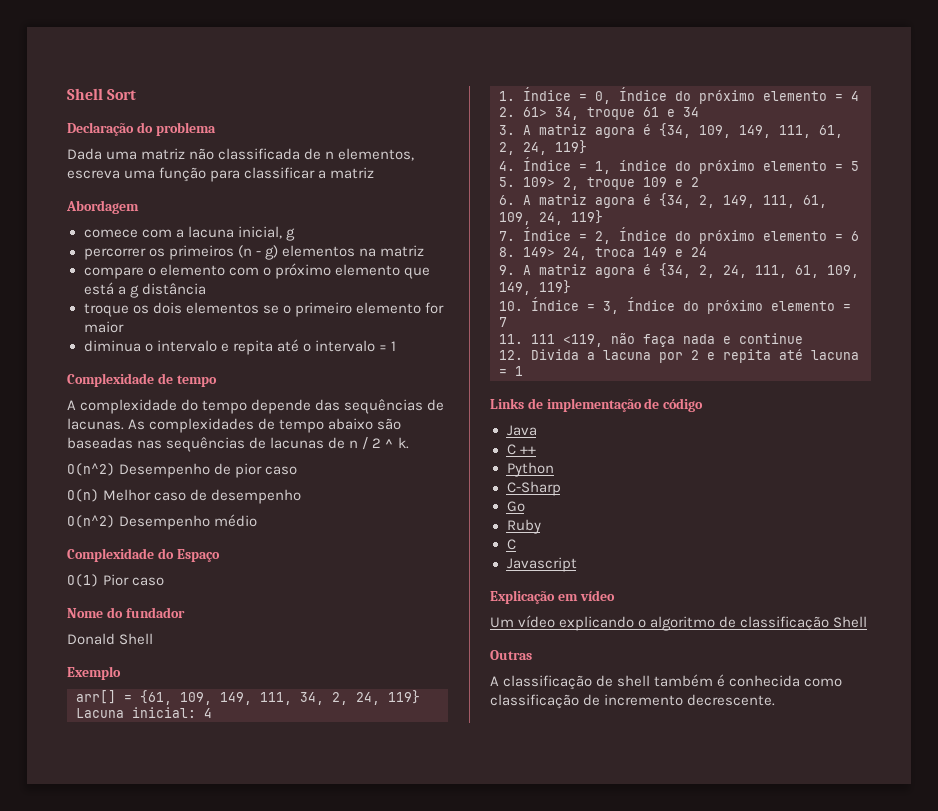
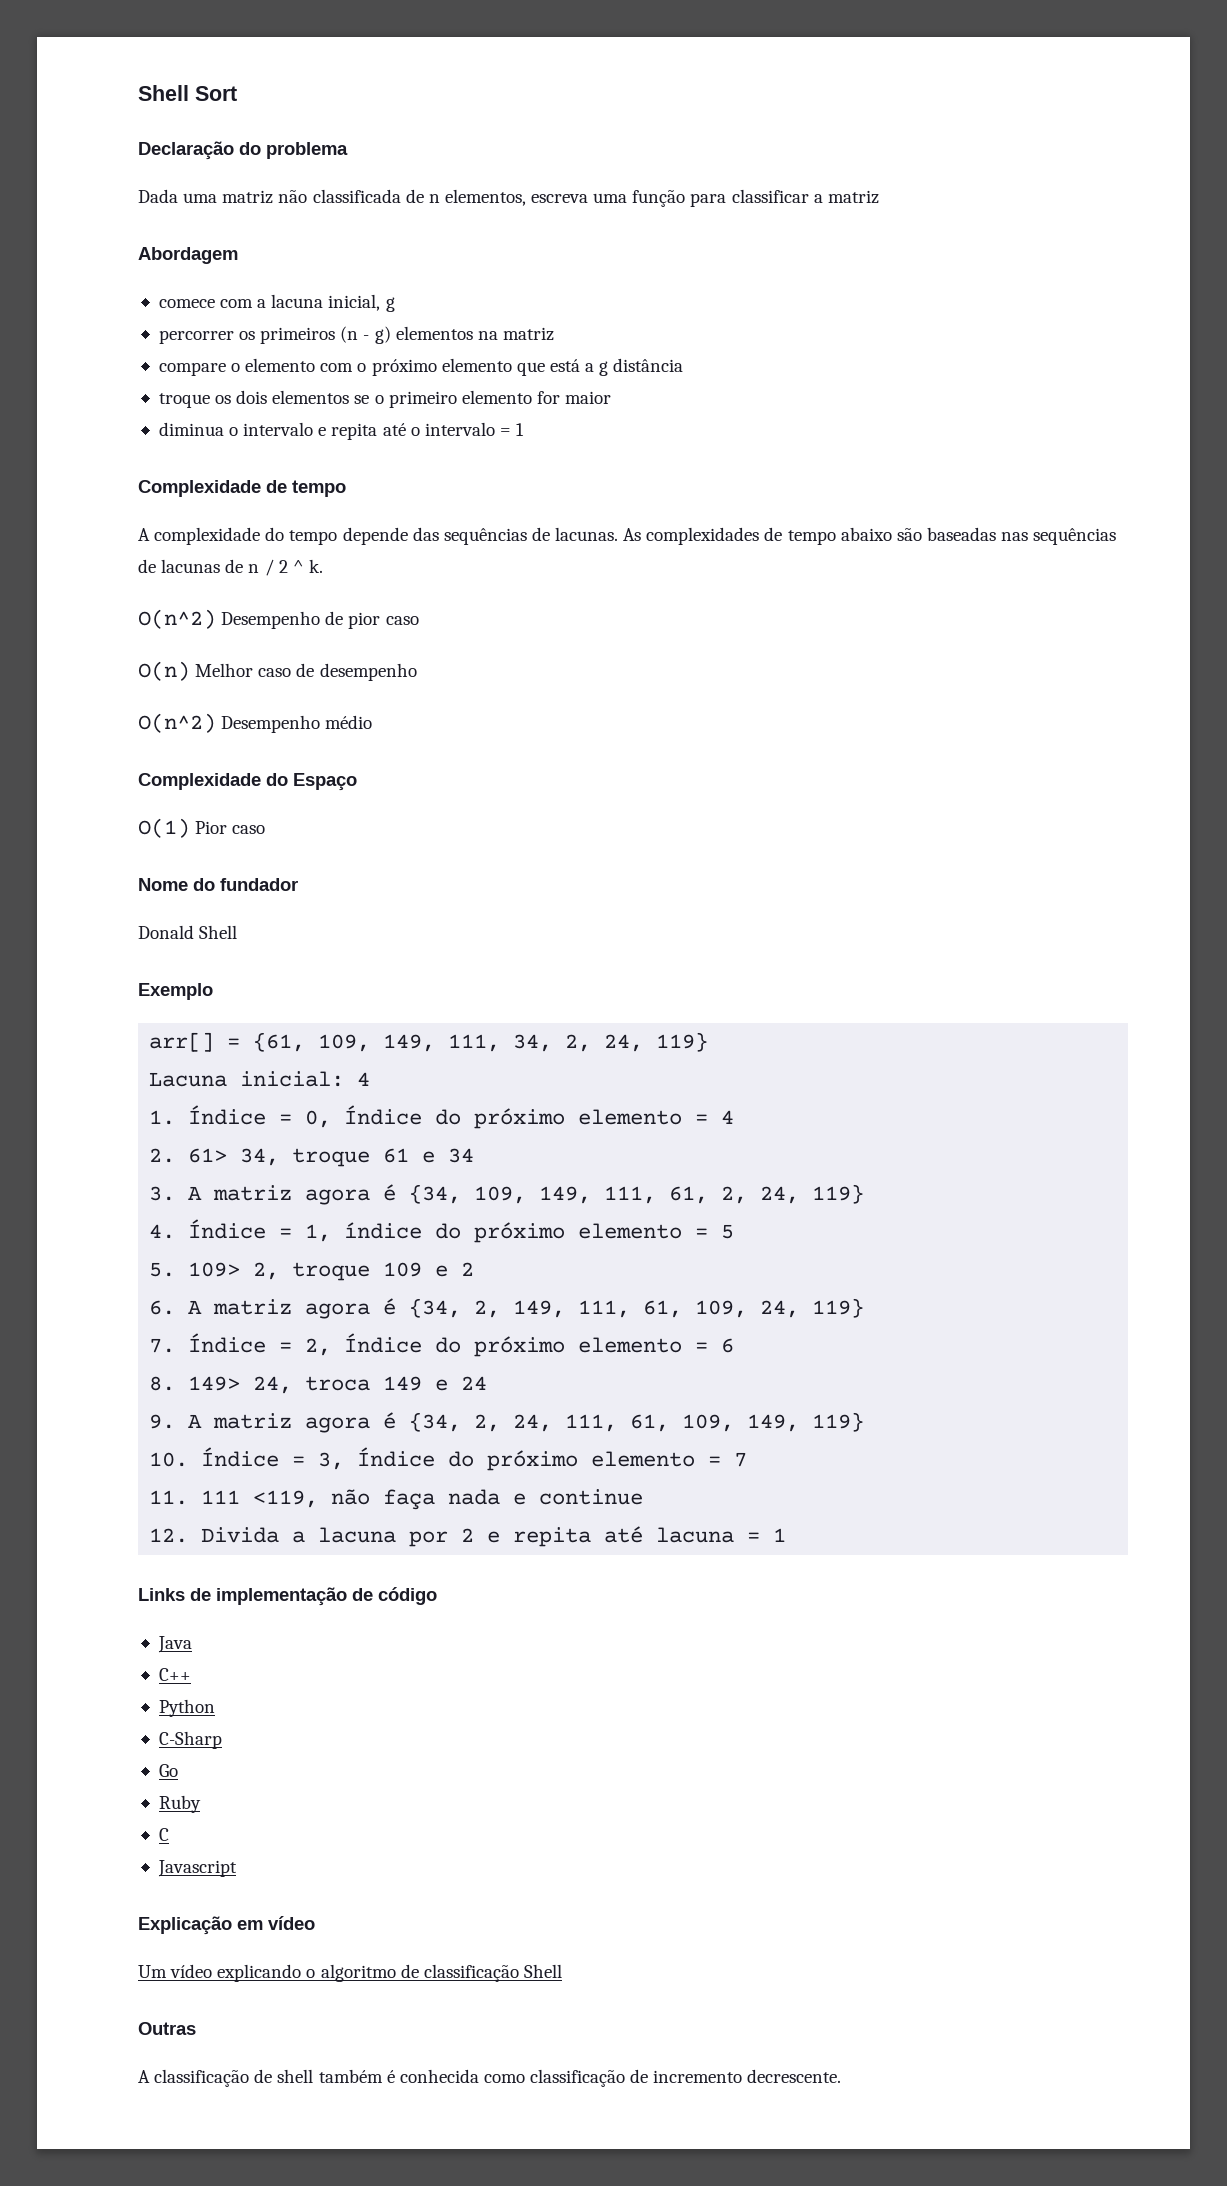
[506,444,536,455] C ++ -> [158,1668,191,1681] C++

